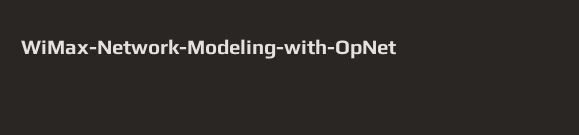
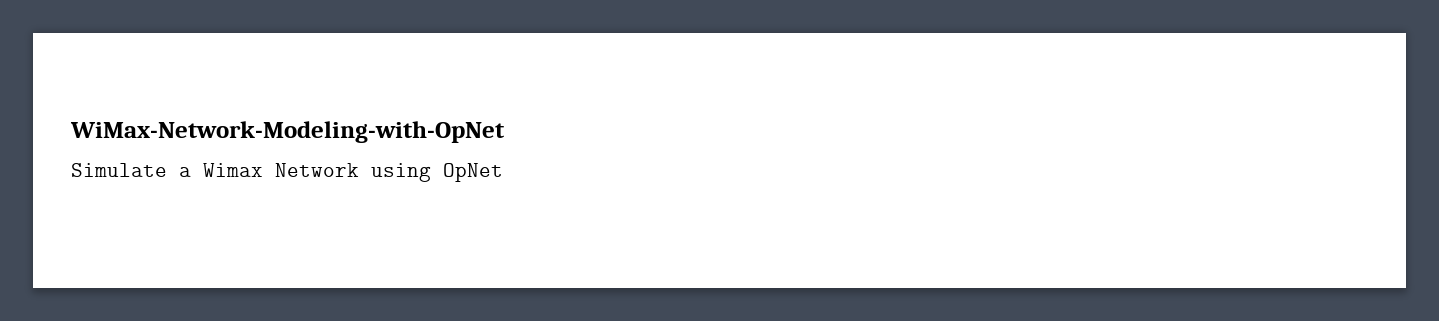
(396, 49) none -> [71,163,503,182] // Simulate a Wimax Network using OpNet

